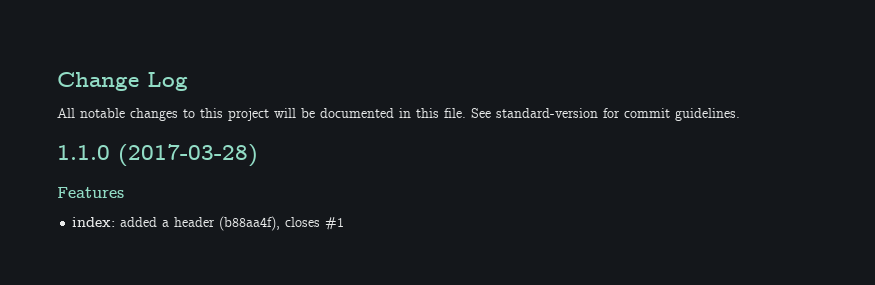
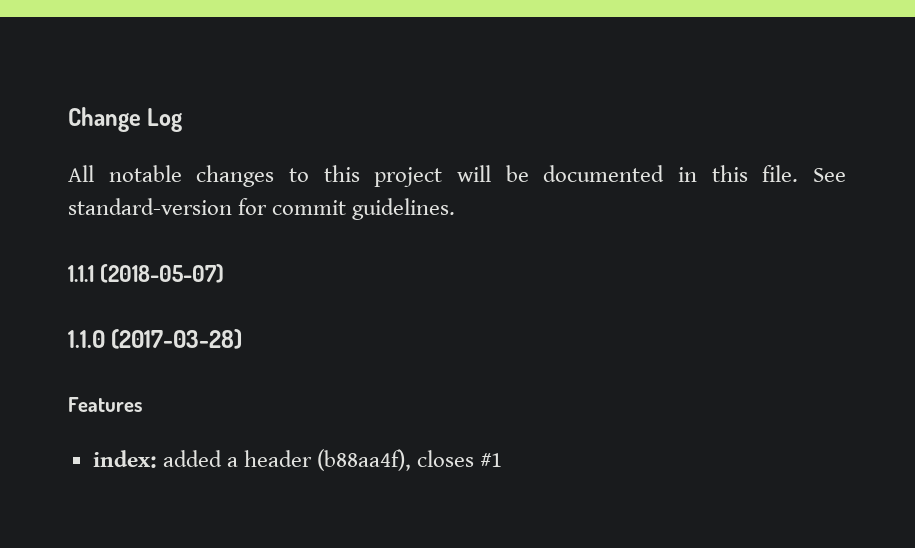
(740, 114) none -> [68,264,225,283] // 1.1.1 (2018-05-07)

